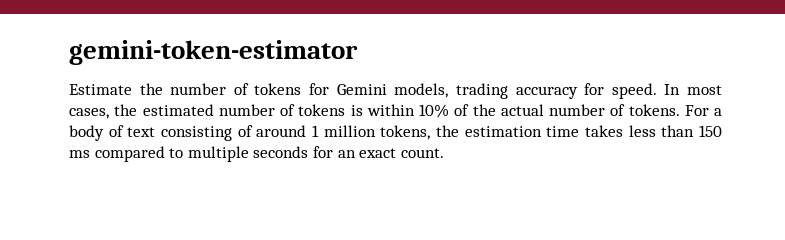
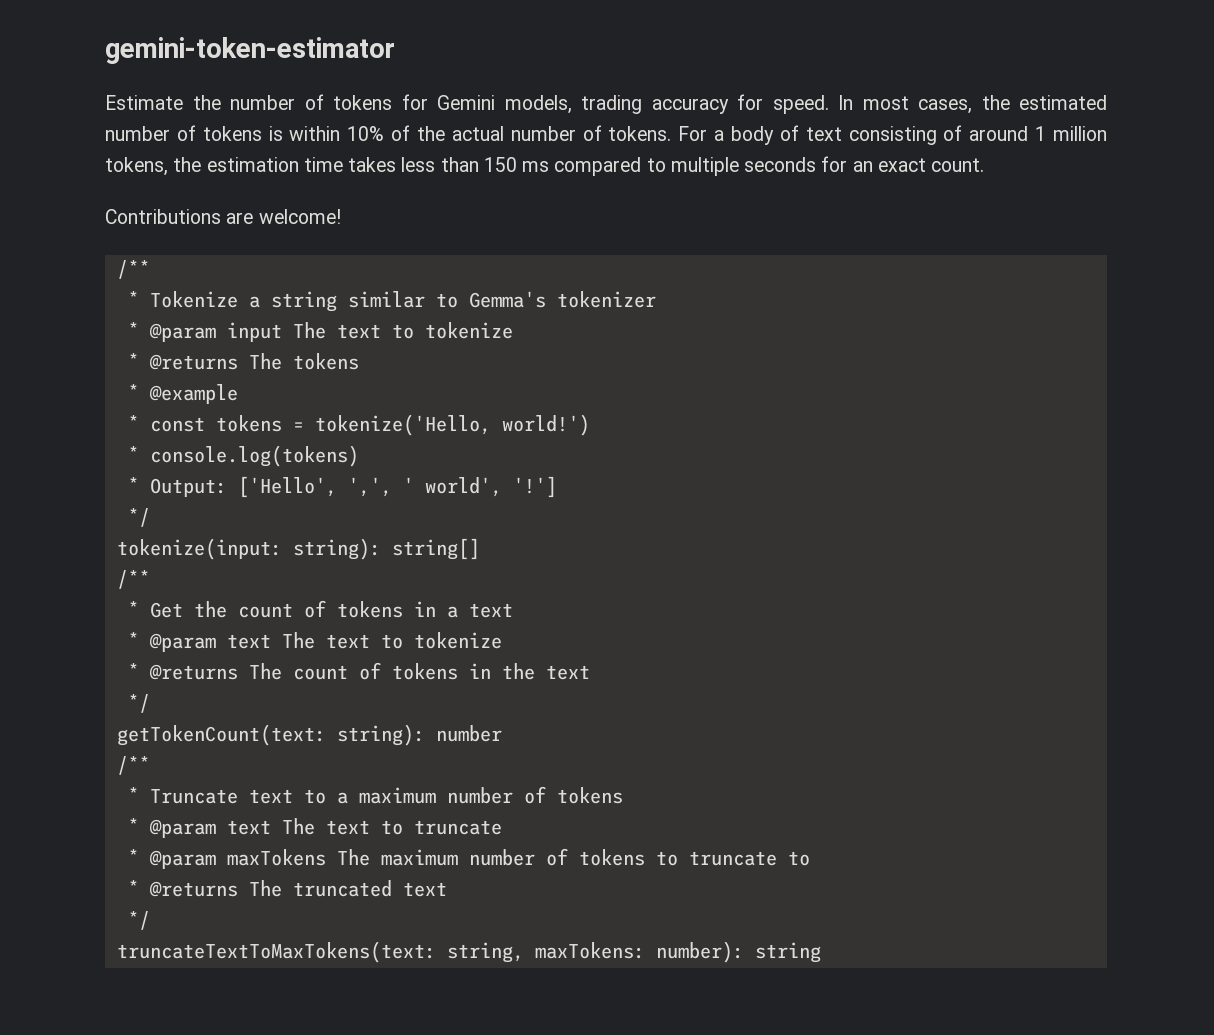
(444, 153) none -> [105,209,341,224] [116,260,150,279] [127,291,656,312] [127,322,513,342] [127,353,359,370] [127,384,238,404] [127,414,590,436] [127,445,359,467] [127,476,557,498] [127,508,150,527] [116,538,480,560] [116,570,150,589] [127,600,513,618] [127,632,502,652] [127,662,590,680] [127,694,150,713] [116,724,502,746] [116,756,150,775] [127,786,623,804] [127,818,502,838] [127,848,810,869] [127,880,447,897] [127,911,150,930] [116,941,821,963] // Contributions are welcome! // /** // * Tokenize a string similar to Gemma's tokenizer // * @param input The text to tokenize // * @returns The tokens // * @example // * const tokens = tokenize('Hello, world!') // * console.log(tokens) // * Output: ['Hello', ',', ' world', '!'] // */ // tokenize(input: string): string[] // /** // * Get the count of tokens in a text // * @param text The text to tokenize // * @returns The count of tokens in the text // */ // getTokenCount(text: string): number // /** // * Truncate text to a maximum number of tokens // * @param text The text to truncate // * @param maxTokens The maximum number of tokens to truncate to // * @returns The truncated text // */ // truncateTextToMaxTokens(text: string, maxTokens: number): string

